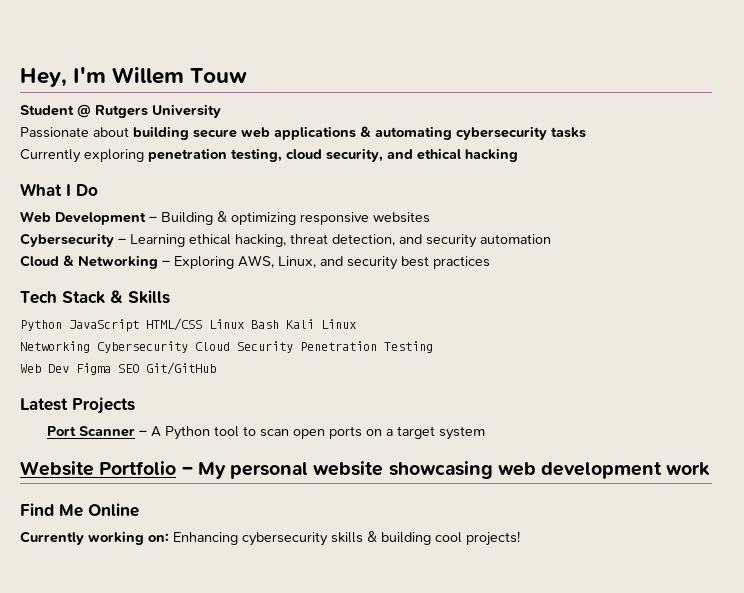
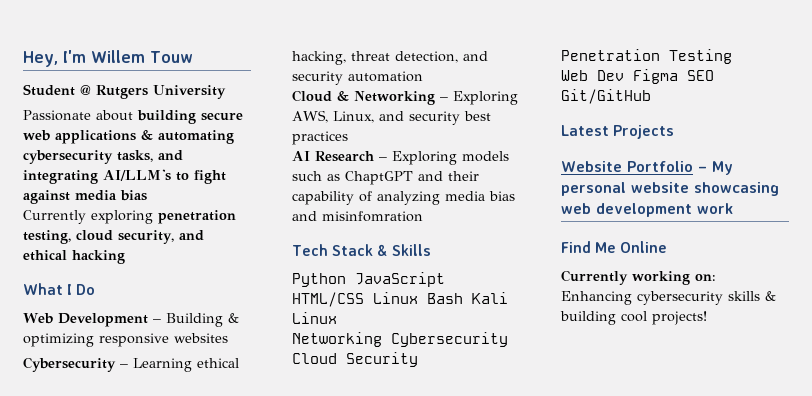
[551,127,586,138] tasks -> [117,150,183,162] [23,169,226,184] [23,190,147,204] tasks, and integrating AI/LLM's to fight against media bias
(490, 262) none -> [292,151,509,165] [292,171,479,185] [292,191,515,205] [292,211,423,222] // AI Research – Exploring models such as ChaptGPT and their capability of analyzing media bias and misinfomration
[46,426,485,440] // Port Scanner – A Python tool to scan open ports on a target system -> (675, 132) none

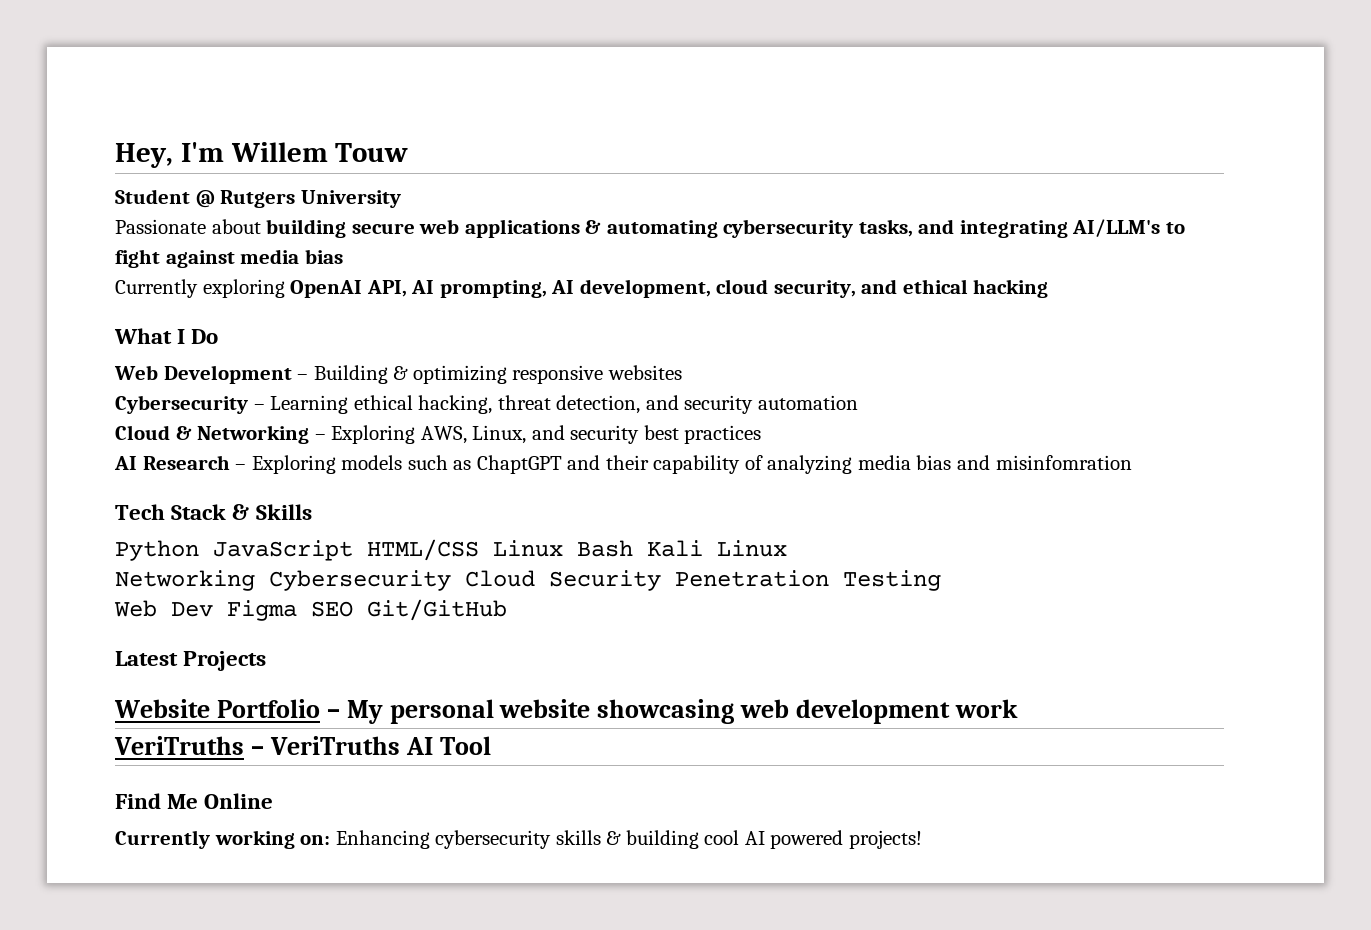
[158,210,236,224] [23,230,71,244] penetration testing, -> [290,279,711,298] OpenAI API, AI prompting, AI development,
(733, 208) none -> [114,736,491,755] // VeriTruths – VeriTruths AI Tool
(647, 316) none -> [744,830,844,849] AI powered

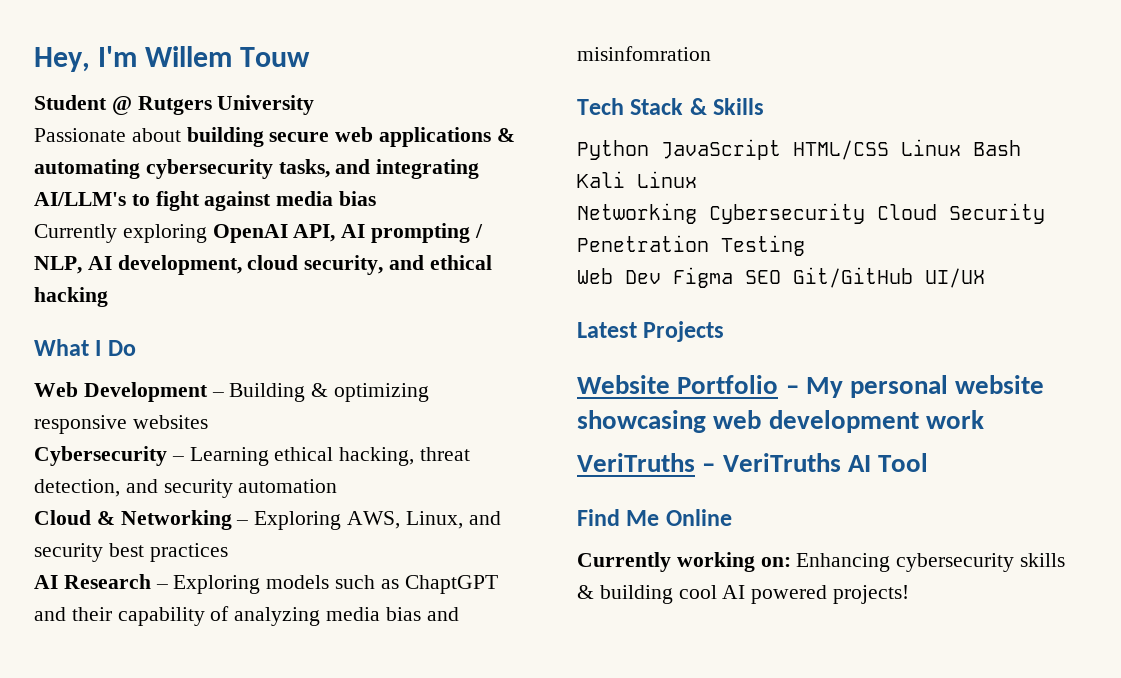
[439,280,547,298] prompting, -> [371,223,483,243] [34,256,82,274] prompting / NLP,
(507, 610) none -> [925,268,985,288] UI/UX

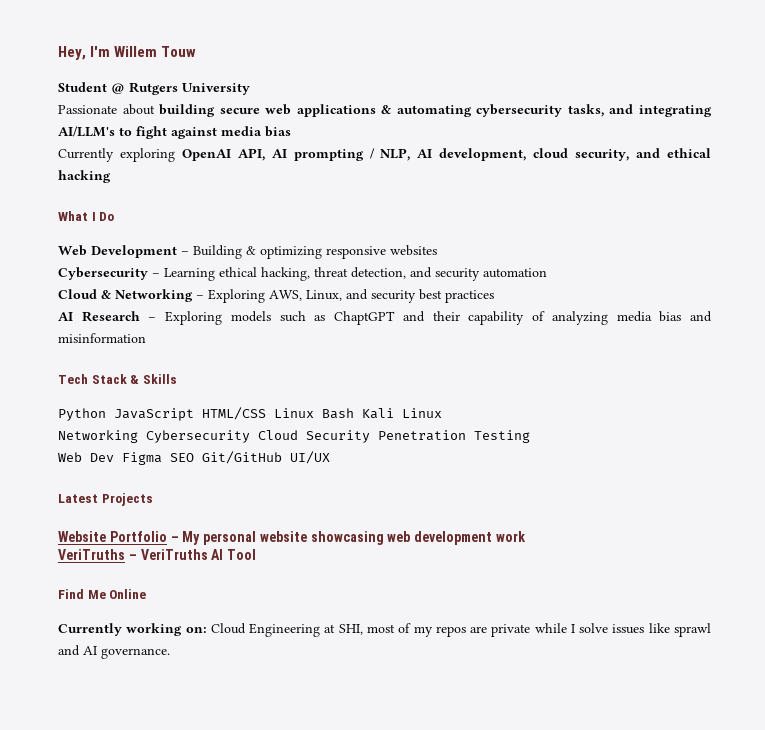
[577,46,711,61] misinfomration -> [58,333,146,343] misinformation
[796,553,1066,572] [577,585,910,604] Enhancing cybersecurity skills & building cool AI powered projects! -> [210,623,712,637] [58,645,170,659] Cloud Engineering at SHI, most of my repos are private while I solve issues like sprawl and AI governance.

